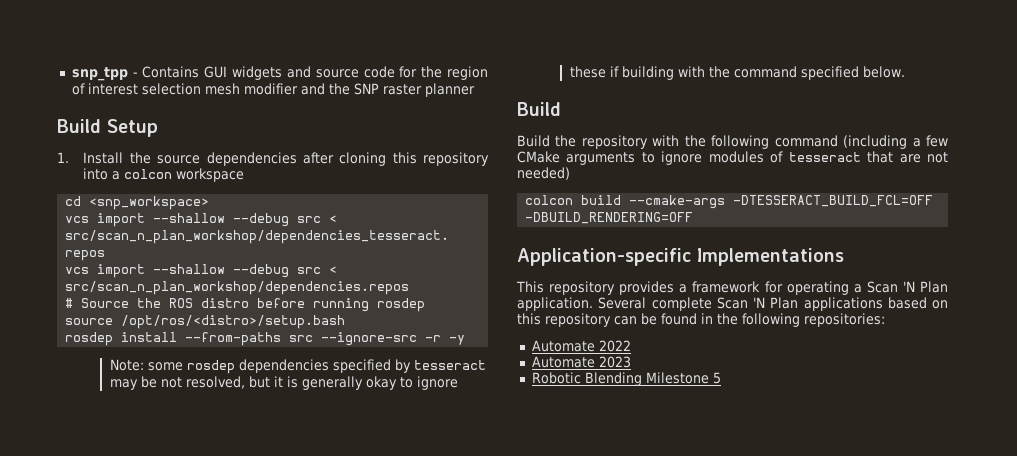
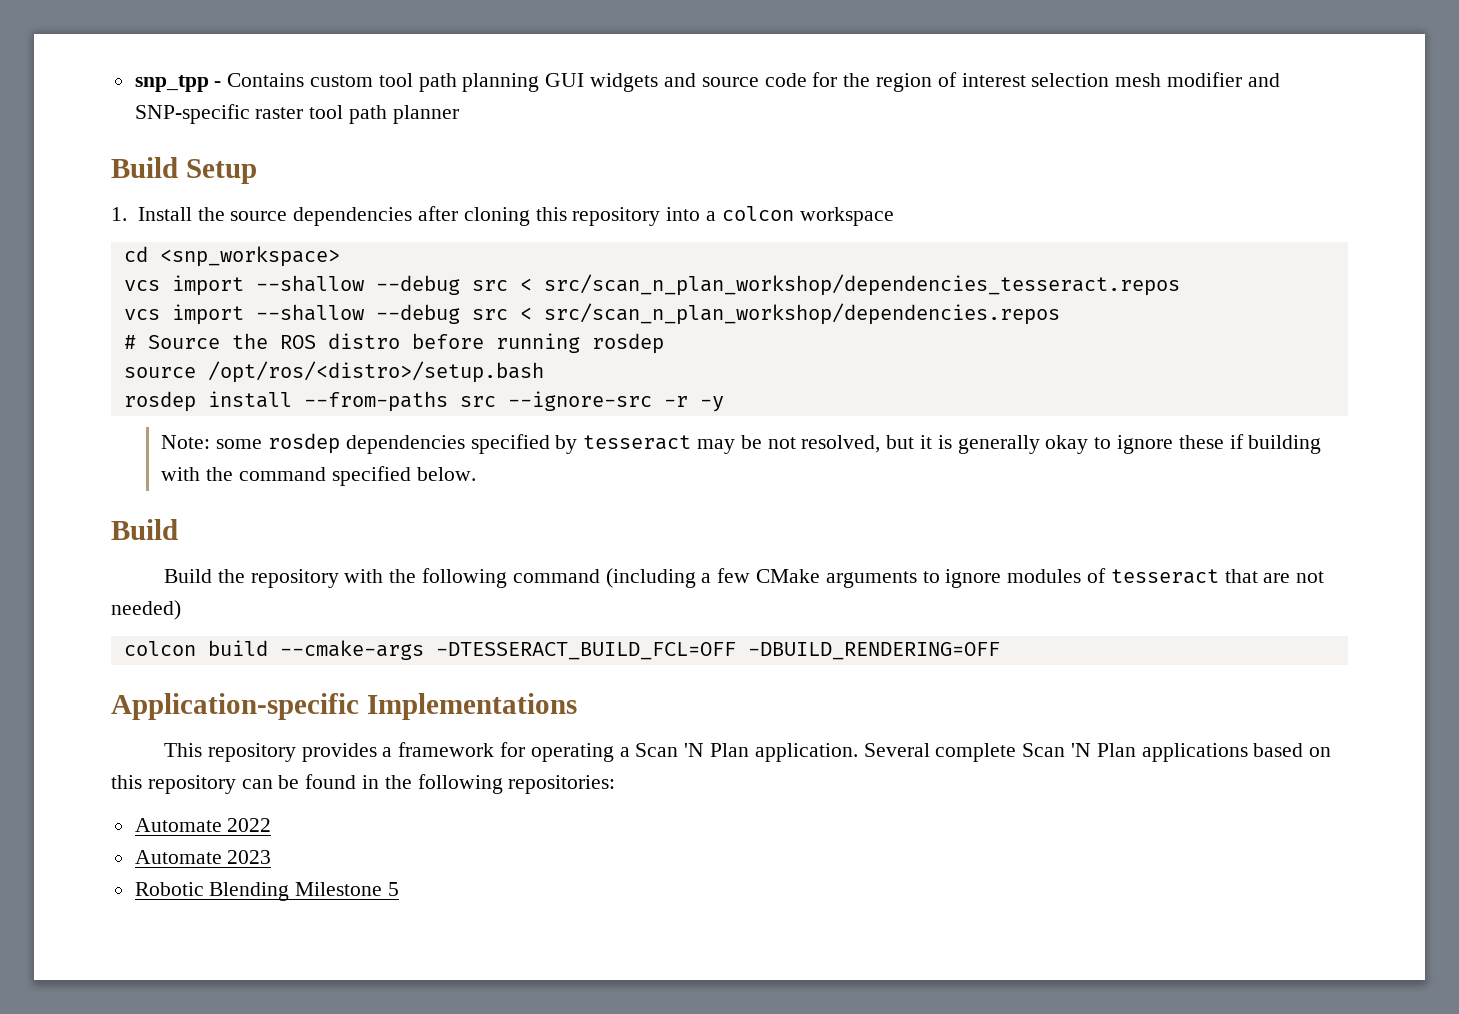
(200, 72) none -> [310,73,540,92] custom tool path planning
[328,83,422,95] the SNP raster -> [134,104,388,124] SNP-specific raster tool path

